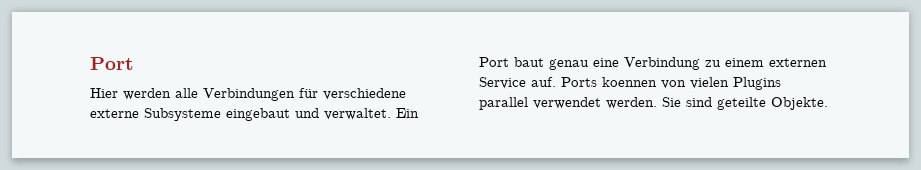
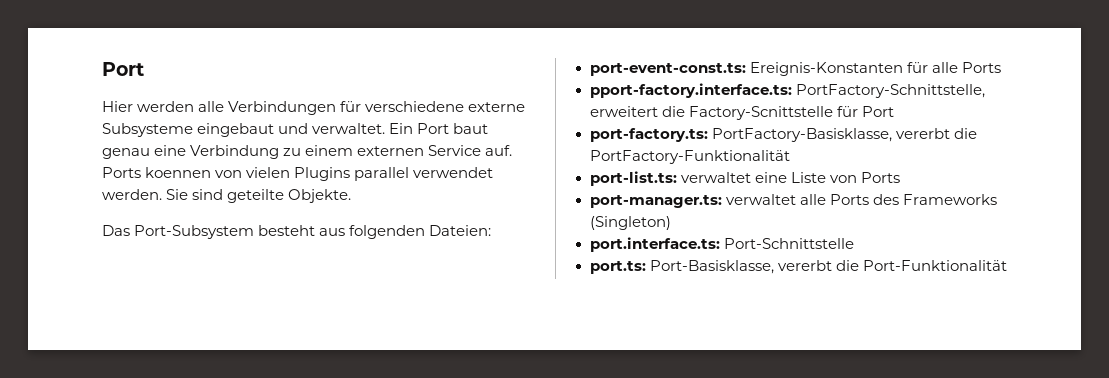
(828, 103) none -> [102,225,492,239] [589,62,1001,76] [589,83,985,98] [589,106,894,120] [589,128,977,142] [589,150,790,164] [589,171,900,186] [589,194,997,208] [589,216,671,230] [589,237,854,252] [589,260,1007,274] // Das Port-Subsystem besteht aus folgenden Dateien: // port-event-const.ts: Ereignis-Konstanten für alle Ports // pport-factory.interface.ts: PortFactory-Schnittstelle, erweitert die Factory-Scnittstelle für Port // port-factory.ts: PortFactory-Basisklasse, vererbt die PortFactory-Funktionalität // port-list.ts: verwaltet eine Liste von Ports // port-manager.ts: verwaltet alle Ports des Frameworks (Singleton) // port.interface.ts: Port-Schnittstelle // port.ts: Port-Basisklasse, vererbt die Port-Funktionalität

